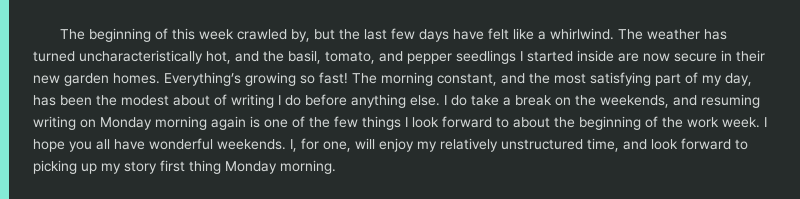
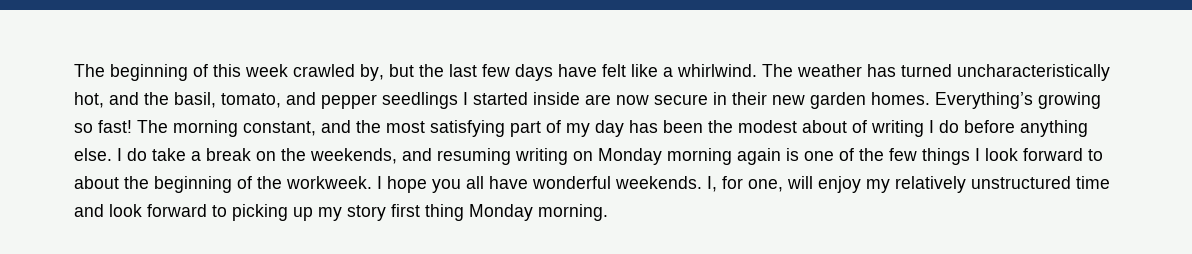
[725,73,752,86] day, -> [595,120,624,137] day
[687,117,760,128] work week. -> [286,176,372,189] workweek.
[587,138,619,152] time, -> [1076,176,1110,189] time

